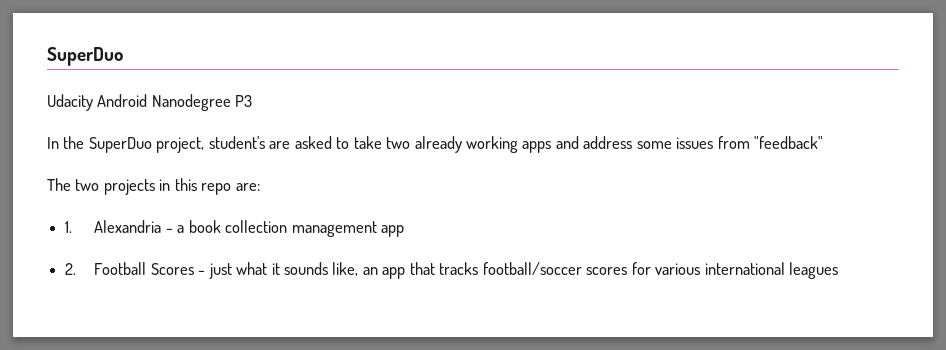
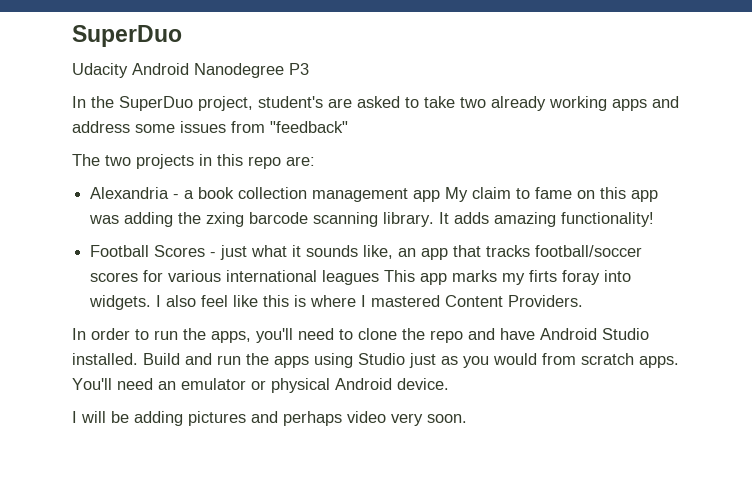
[65,221,73,233] 1. -> (315, 161) none
[65,263,77,275] // 2. -> [445,187,659,202] [89,212,655,227] My claim to fame on this app was adding the zxing barcode scanning library. It adds amazing functionality! //
(838, 270) none -> [384,270,632,285] [89,295,584,310] [72,328,649,343] [72,353,679,368] [72,378,449,393] [72,411,467,426] This app marks my firts foray into widgets. I also feel like this is where I mastered Content Providers. // In order to run the apps, you'll need to clone the repo and have Android Studio installed. Build and run the apps using Studio just as you would from scratch apps. You'll need an emulator or physical Android device. // I will be adding pictures and perhaps video very soon.

